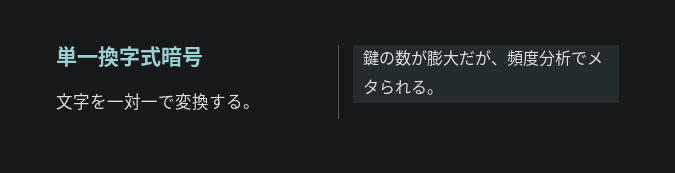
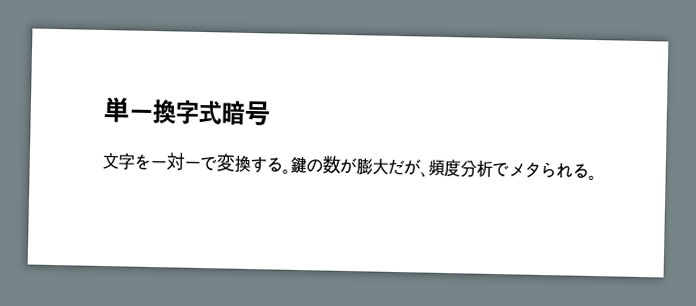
(260, 106) // -> (291, 171) none

